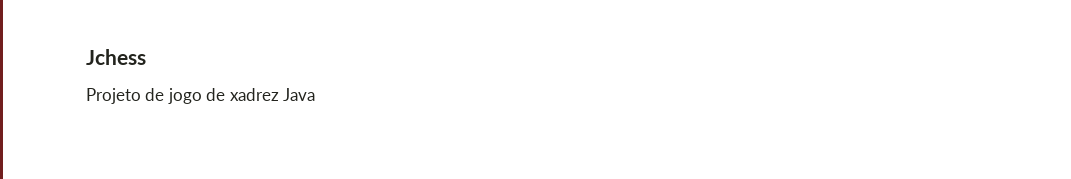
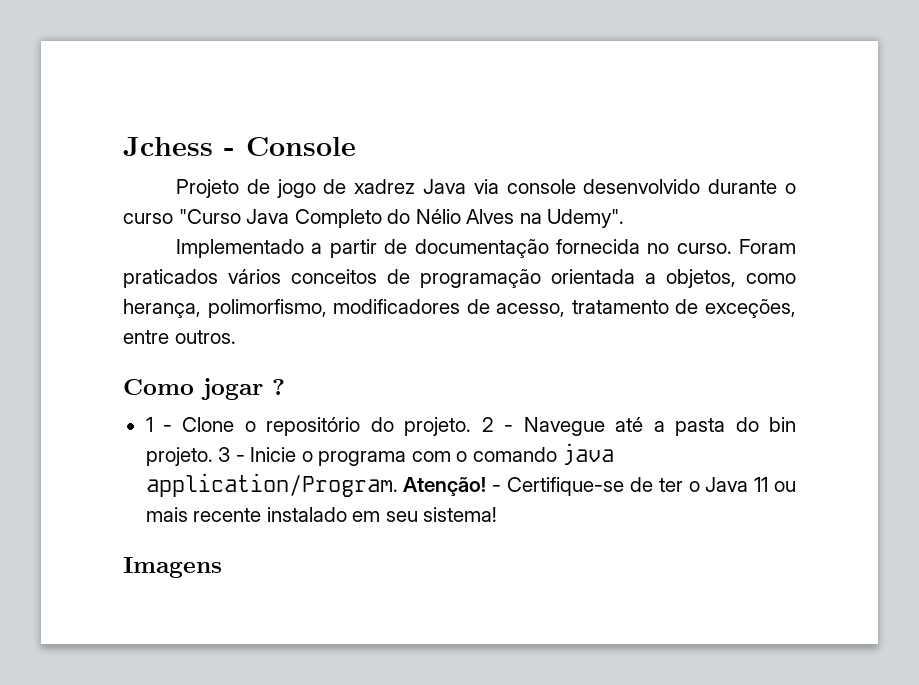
(146, 57) none -> [224,137,356,156] - Console
(316, 94) none -> [473,179,796,194] [123,209,625,228] [176,239,796,258] [123,269,796,288] [123,299,796,318] [123,330,236,344] [123,378,285,400] [145,417,796,436] [145,443,615,466] [145,473,796,497] [145,507,498,522] [123,557,222,578] via console desenvolvido durante o curso "Curso Java Completo do Nélio Alves na Udemy". // Implementado a partir de documentação fornecida no curso. Foram praticados vários conceitos de programação orientada a objetos, como herança, polimorfismo, modificadores de acesso, tratamento de exceções, entre outros. // Como jogar ? // 1 - Clone o repositório do projeto. 2 - Navegue até a pasta do bin projeto. 3 - Inicie o programa com o comando java application/Program. Atenção! - Certifique-se de ter o Java 11 ou mais recente instalado em seu sistema! // Imagens

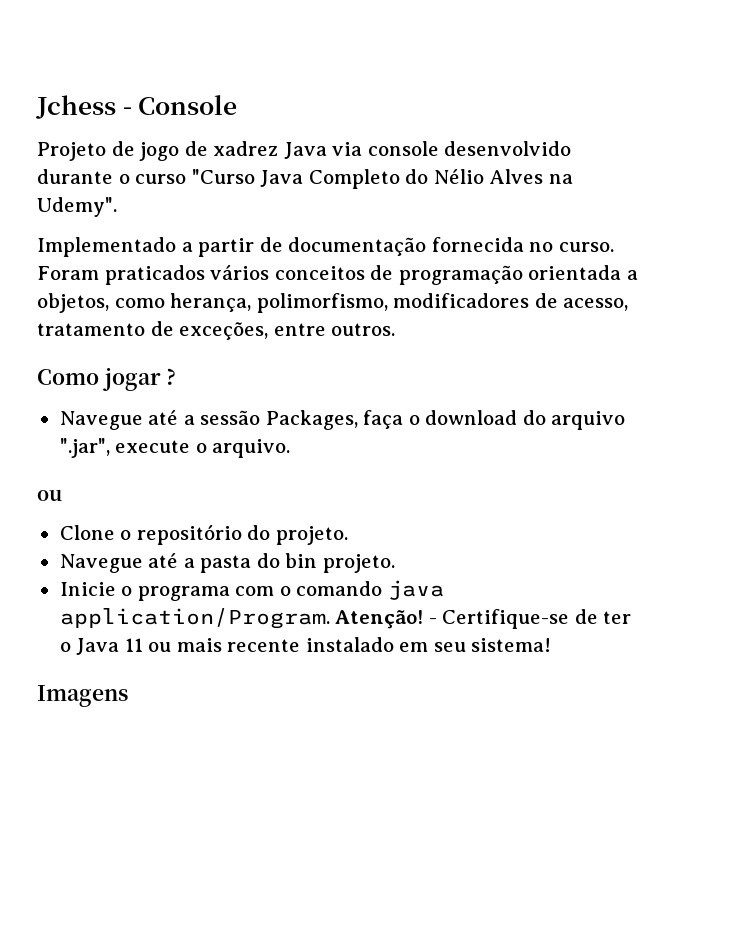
[145,417,173,432] 1 - -> [59,410,626,430] [59,438,291,458] [37,489,62,501] Navegue até a sessão Packages, faça o download do arquivo ".jar", execute o arquivo. // ou //
[481,417,514,432] 2 - -> (348, 535) //
[218,447,245,462] 3 - -> (395, 563) //

